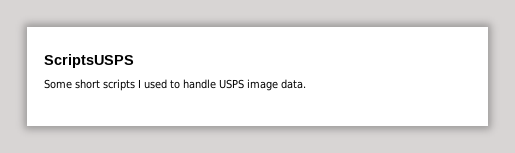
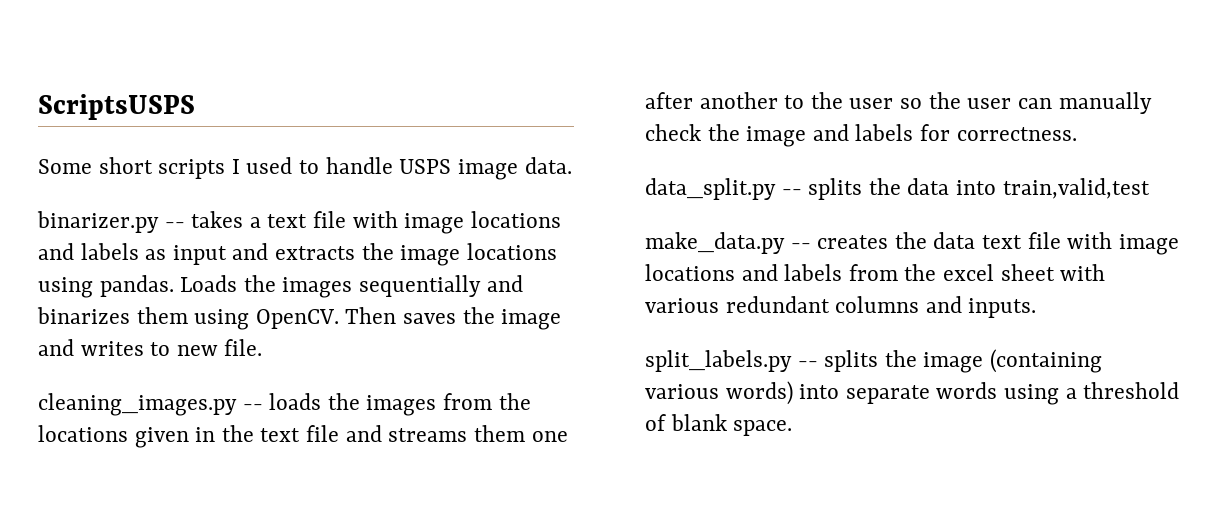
(306, 84) none -> [37,211,561,234] [38,243,557,266] [38,275,523,298] [37,307,562,330] [38,339,263,356] [38,393,531,416] [38,425,568,448] [645,92,1152,114] [645,124,1077,147] [645,178,1150,200] [645,232,1179,255] [645,264,1106,281] [645,296,1037,318] [645,349,1103,373] [645,381,1180,405] [645,414,793,436] // binarizer.py -- takes a text file with image locations and labels as input and extracts the image locations using pandas. Loads the images sequentially and binarizes them using OpenCV. Then saves the image and writes to new file. // cleaning_images.py -- loads the images from the locations given in the text file and streams them one after another to the user so the user can manually check the image and labels for correctness. // data_split.py -- splits the data into train,valid,test // make_data.py -- creates the data text file with image locations and labels from the excel sheet with various redundant columns and inputs. // split_labels.py -- splits the image (containing various words) into separate words using a threshold of blank space.

